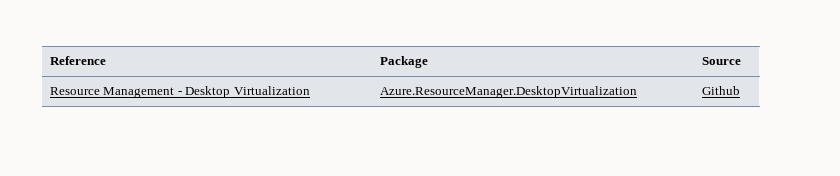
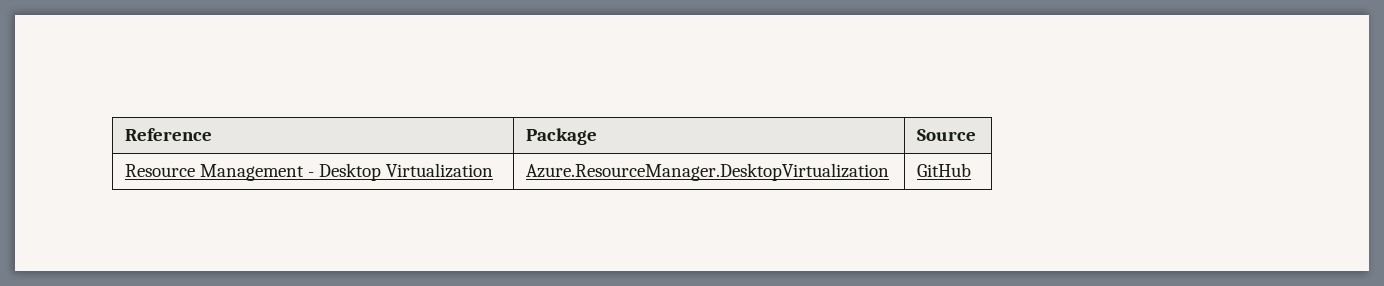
[701,86,740,95] Github -> [917,163,972,177] GitHub

